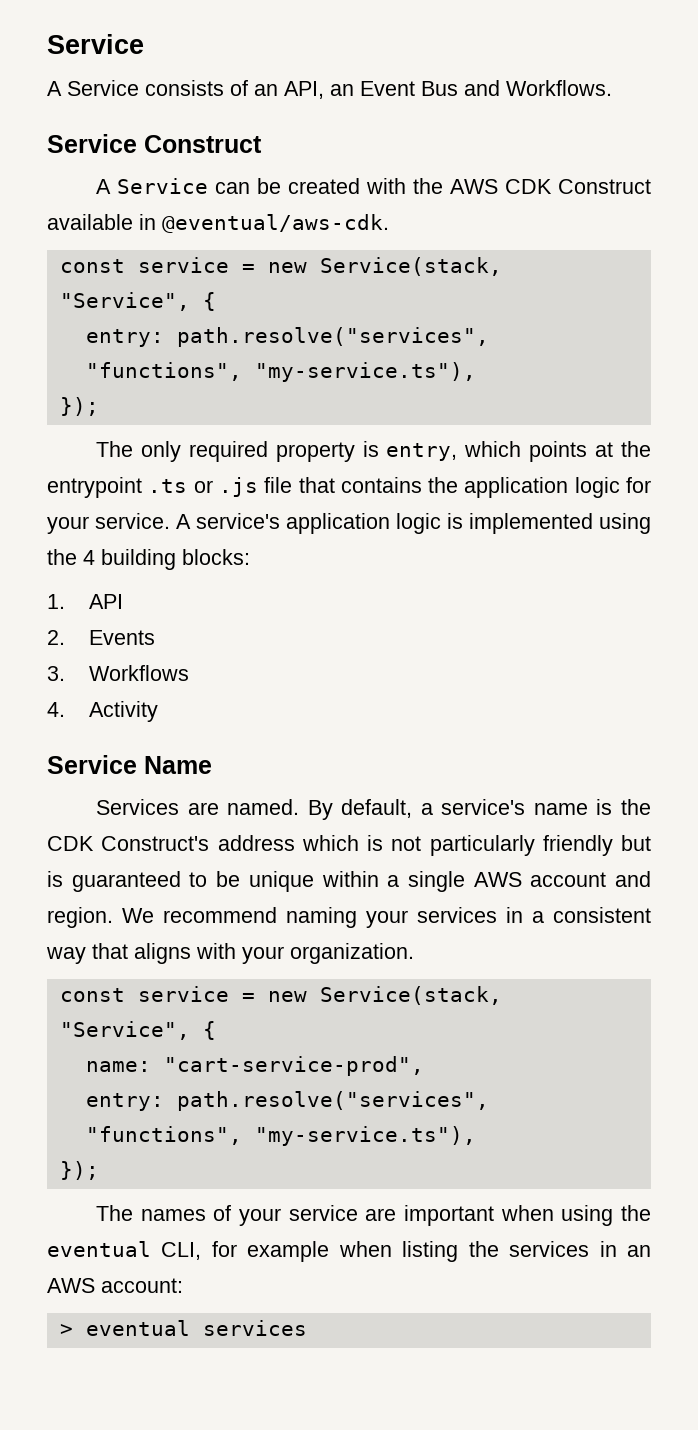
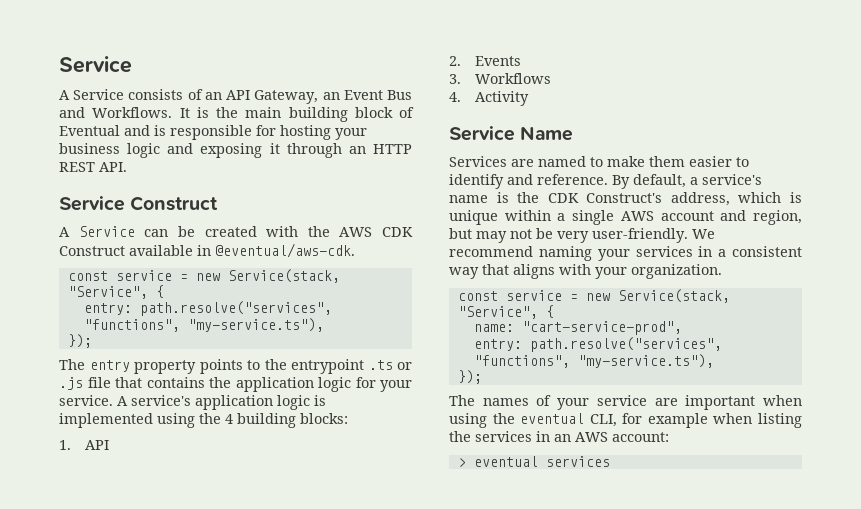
[284,81,324,99] API, -> [226,90,319,104] API Gateway,
(612, 88) none -> [179,107,414,122] [59,125,367,140] [59,143,412,158] [59,162,127,172] It is the main building block of Eventual and is responsible for hosting your business logic and exposing it through an HTTP REST API.
[140,441,614,462] only required property is entry, which points at -> [89,359,260,374] entry property points to
[227,799,300,815] named. -> [538,156,749,167] [449,174,608,189] named to make them easier to identify and reference.
[217,835,295,851] address -> [670,192,730,206] address,
[391,835,651,856] [47,871,241,892] not particularly friendly but is guaranteed to be -> (802, 197) none
[47,907,113,928] region. -> [753,210,802,225] [449,228,688,243] region, but may not be very user-friendly.

